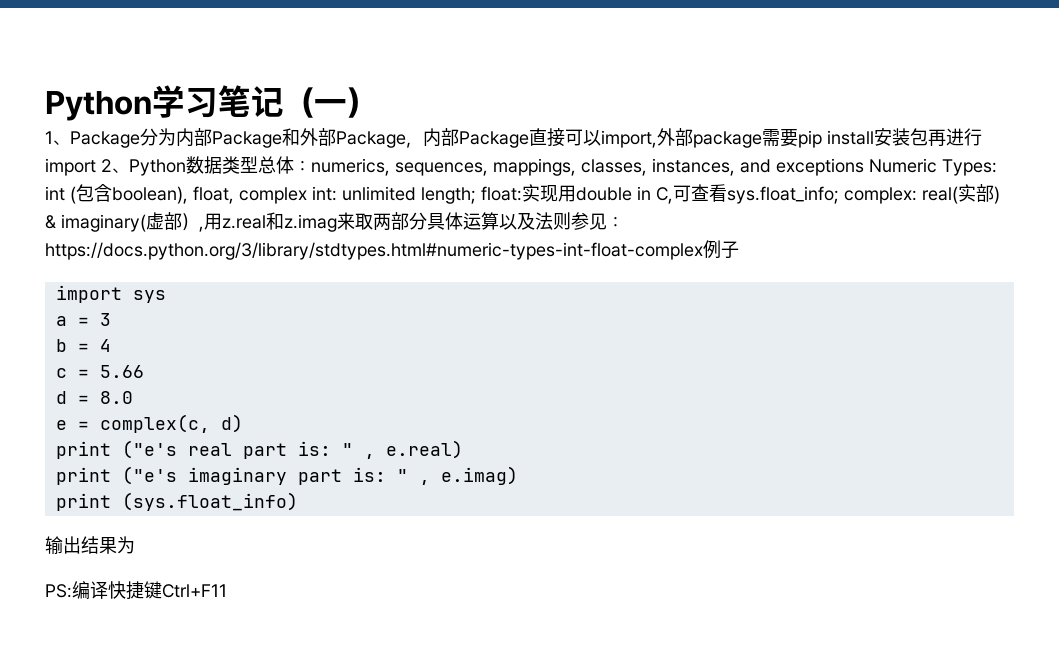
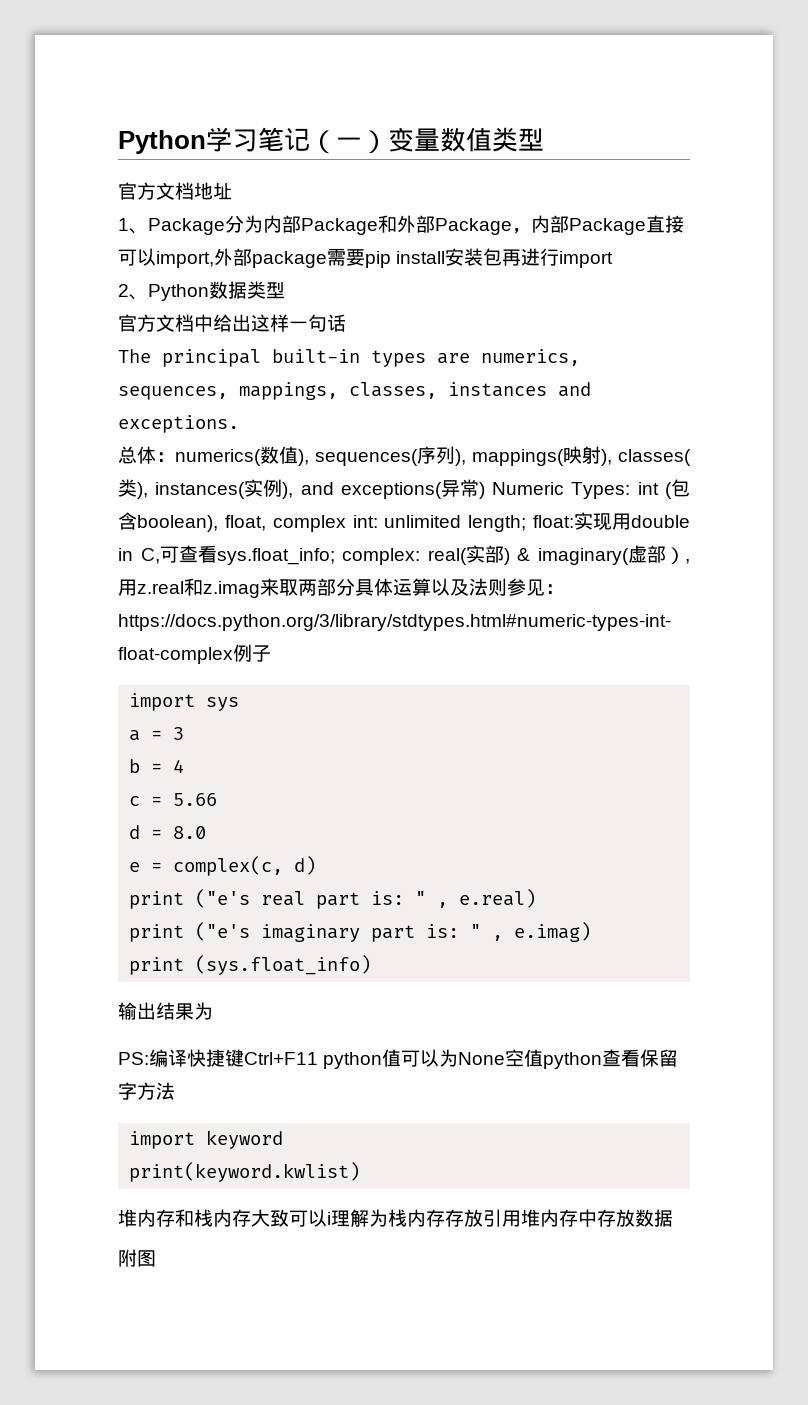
(377, 102) none -> [388,127,544,152] [118,182,232,200] 变量数值类型 // 官方文档地址
(96, 167) none -> (614, 259) //
[258,156,864,176] 总体：numerics, sequences, mappings, classes, instances, and exceptions -> [118,314,346,332] [118,349,580,367] [118,382,591,400] [118,415,239,433] [118,446,691,466] [118,479,485,499] // 官方文档中给出这样一句话 // The principal built-in types are numerics, sequences, mappings, classes, instances and exceptions. // 总体：numerics(数值), sequences(序列), mappings(映射), classes(类), instances(实例), and exceptions(异常)
(227, 591) none -> [323,1049,679,1069] [118,1082,175,1100] [129,1130,284,1149] [129,1162,361,1182] [118,1209,673,1227] [118,1249,156,1267] python值可以为None空值python查看保留字方法 // import keyword // print(keyword.kwlist) // 堆内存和栈内存大致可以i理解为栈内存存放引用堆内存中存放数据 // 附图

